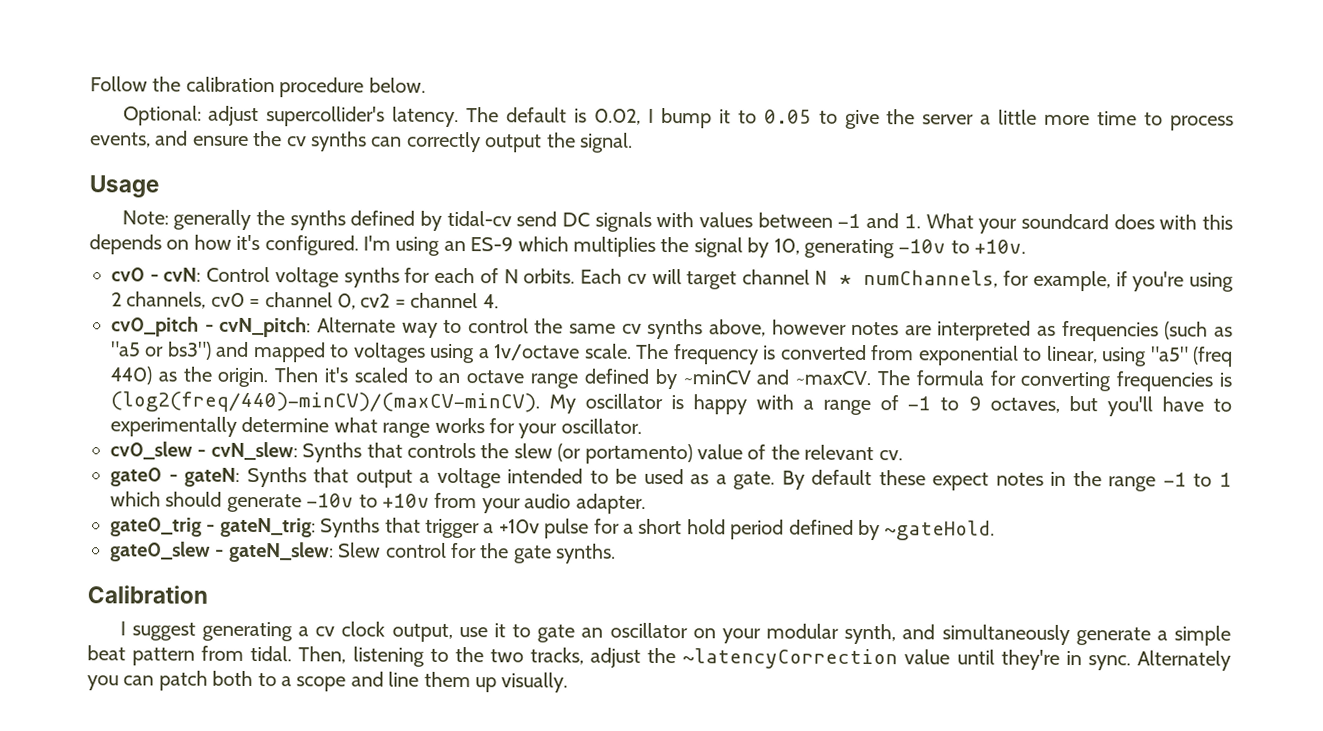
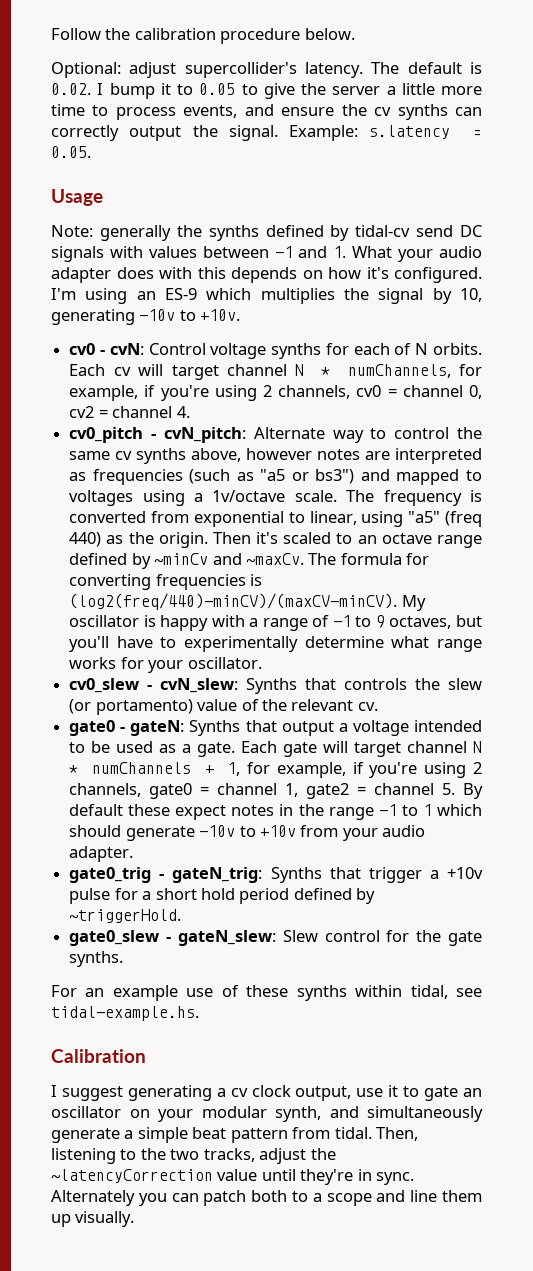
[594,108,642,125] 0.02, -> [51,83,91,95] 0.02.
(633, 142) none -> [289,125,482,141] [51,146,91,158] Example: s.latency = 0.05.
[1020,213,1109,230] soundcard -> [439,246,483,258] [51,267,111,283] audio adapter
[682,369,872,386] ~minCV and ~maxCV. -> [154,553,304,565] ~minCv and ~maxCv.
(776, 480) none -> [241,741,483,757] [69,762,482,778] [69,783,456,799] Each gate will target channel N * numChannels + 1, for example, if you're using 2 channels, gate0 = channel 1, gate2 = channel 5.
[884,520,996,541] ~gateHold. -> [69,909,182,923] ~triggerHold.
(617, 553) none -> [51,985,483,1001] [51,1006,199,1021] // For an example use of these synths within tidal, see tidal-example.hs.

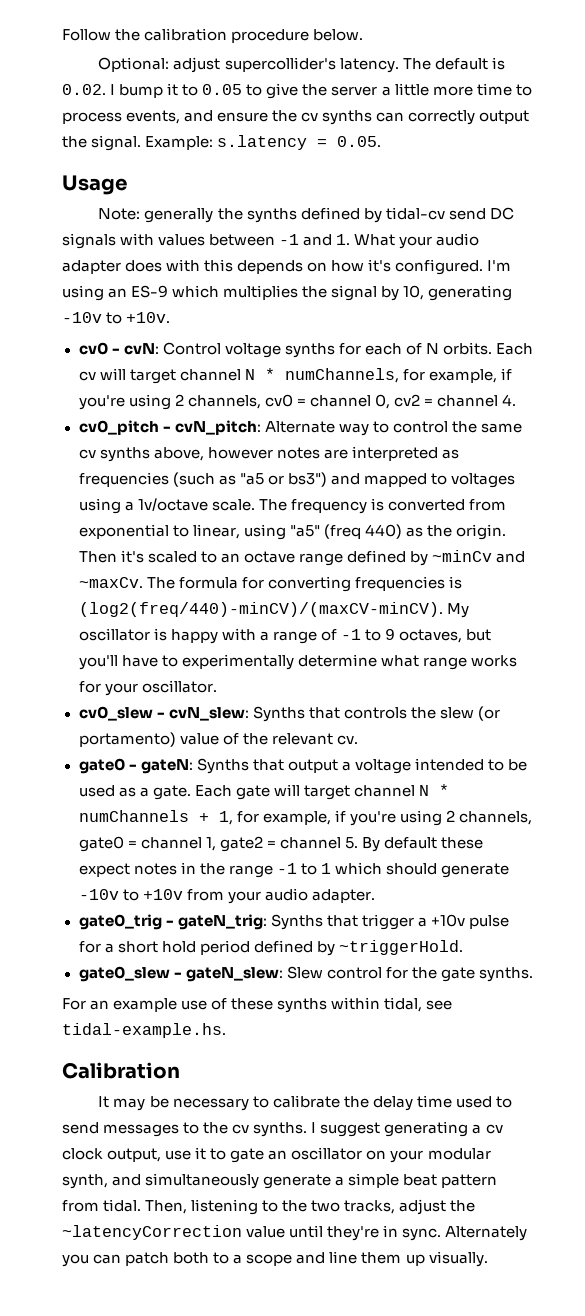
(146, 1056) none -> [98,1095,512,1111] [62,1122,308,1137] It may be necessary to calibrate the delay time used to send messages to the cv synths.

